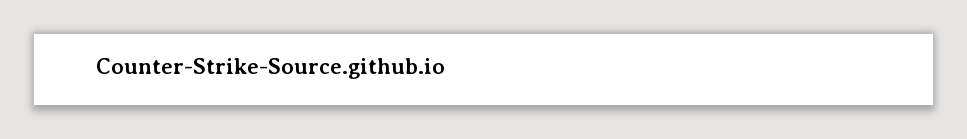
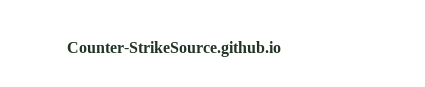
[96,58,445,79] Counter-Strike-Source.github.io -> [67,41,281,57] Counter-StrikeSource.github.io

